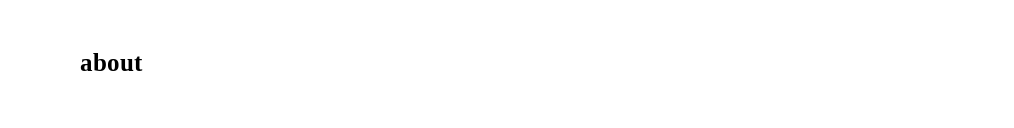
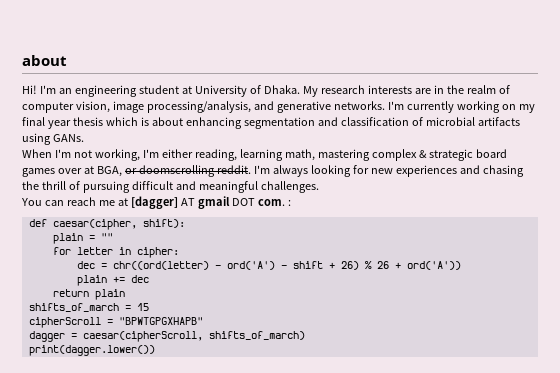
[80,53,143,71] about -> [22,55,67,66] [22,85,510,97] [22,101,535,113] [22,117,520,129] [22,133,84,145] [22,149,507,161] [22,165,524,177] [22,181,319,193] [21,196,291,209] [28,219,185,230] [52,233,113,244] [52,247,179,258] [76,261,461,270] [76,275,149,286] [52,289,125,300] [28,303,149,312] [28,317,203,328] [28,331,305,342] [28,345,155,356] about // Hi! I'm an engineering student at University of Dhaka. My research interests are in the realm of computer vision, image processing/analysis, and generative networks. I'm currently working on my final year thesis which is about enhancing segmentation and classification of microbial artifacts using GANs. // When I'm not working, I'm either reading, learning math, mastering complex & strategic board games over at BGA, or doomscrolling reddit. I'm always looking for new experiences and chasing the thrill of pursuing difficult and meaningful challenges. // You can reach me at [dagger] AT gmail DOT com. : // def caesar(cipher, shift): // plain = "" // for letter in cipher: // dec = chr((ord(letter) - ord('A') - shift + 26) % 26 + ord('A')) // plain += dec // return plain // shifts_of_march = 15 // cipherScroll = "BPWTGPGXHAPB" // dagger = caesar(cipherScroll, shifts_of_march) // print(dagger.lower())

